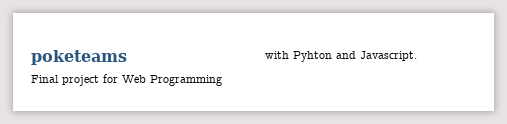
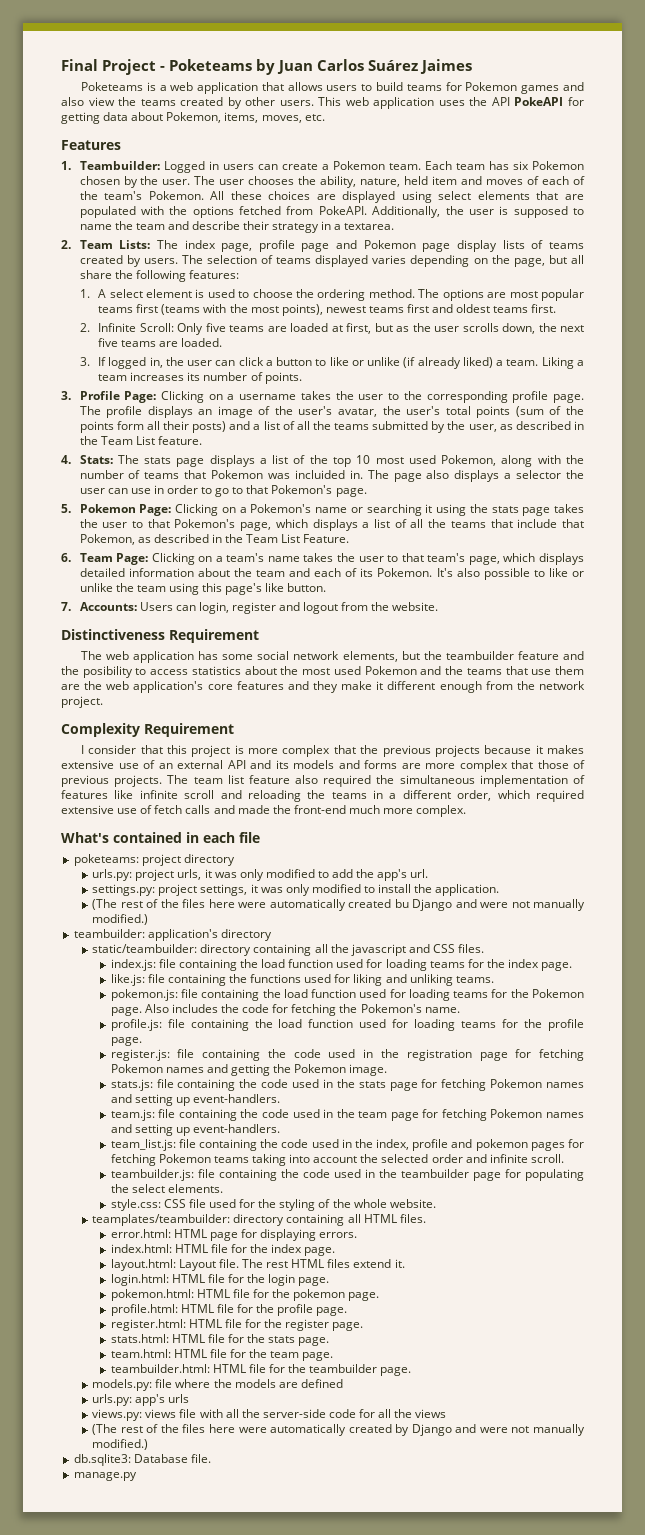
[31,50,127,65] [31,74,222,86] [265,51,417,62] poketeams // Final project for Web Programming with Pyhton and Javascript. -> [61,59,472,75] [80,82,585,94] [61,97,584,109] [61,112,325,124] [61,140,121,150] [61,161,584,173] [79,176,585,188] [79,191,584,203] [79,206,584,218] [79,221,395,233] [61,240,584,252] [79,255,584,267] [79,270,239,282] [79,289,584,301] [98,304,557,316] [79,323,585,335] [98,338,223,347] [79,357,584,369] [98,372,302,384] [61,391,584,403] [79,406,584,418] [79,421,585,433] [79,436,202,445] [61,455,584,467] [79,470,584,482] [79,485,367,497] [61,504,584,516] [79,519,584,531] [79,534,350,545] [61,553,584,565] [79,568,584,580] [79,583,327,595] [61,602,439,614] [61,629,259,643] [80,651,584,663] [61,666,585,678] [61,681,586,693] [61,696,103,708] [61,723,234,737] [80,745,584,757] [61,760,585,772] [61,775,585,787] [61,790,584,802] [61,805,467,817] [61,832,260,843] [73,854,235,866] [92,869,429,881] [92,884,500,896] [92,899,585,911] [92,914,149,925] [73,929,272,941] [92,944,485,956] [110,959,573,971] [110,974,494,986] [110,989,584,1001] [110,1004,460,1016] [110,1019,584,1031] [110,1037,142,1046] [110,1049,584,1061] [110,1064,388,1076] [110,1079,584,1091] [110,1094,281,1106] [110,1109,584,1121] [110,1124,281,1136] [110,1139,585,1151] [110,1154,564,1166] [110,1169,584,1181] [110,1184,223,1193] [110,1199,436,1211] [92,1214,426,1226] [110,1229,358,1241] [110,1244,336,1256] [110,1259,405,1271] [110,1274,330,1286] [110,1289,380,1301] [110,1304,348,1316] [110,1319,364,1331] [110,1334,330,1346] [110,1349,334,1361] [110,1364,412,1376] [92,1379,343,1391] [92,1394,190,1406] [92,1409,447,1421] [92,1424,585,1436] [92,1439,149,1450] [73,1454,211,1466] [73,1472,137,1481] Final Project - Poketeams by Juan Carlos Suárez Jaimes // Poketeams is a web application that allows users to build teams for Pokemon games and also view the teams created by other users. This web application uses the API PokeAPI for getting data about Pokemon, items, moves, etc. // Features // 1. Teambuilder: Logged in users can create a Pokemon team. Each team has six Pokemon chosen by the user. The user chooses the ability, nature, held item and moves of each of the team's Pokemon. All these choices are displayed using select elements that are populated with the options fetched from PokeAPI. Additionally, the user is supposed to name the team and describe their strategy in a textarea. // 2. Team Lists: The index page, profile page and Pokemon page display lists of teams created by users. The selection of teams displayed varies depending on the page, but all share the following features: // 1. A select element is used to choose the ordering method. The options are most popular teams first (teams with the most points), newest teams first and oldest teams first. // 2. Infinite Scroll: Only five teams are loaded at first, but as the user scrolls down, the next five teams are loaded. // 3. If logged in, the user can click a button to like or unlike (if already liked) a team. Liking a team increases its number of points. // 3. Profile Page: Clicking on a username takes the user to the corresponding profile page. The profile displays an image of the user's avatar, the user's total points (sum of the points form all their posts) and a list of all the teams submitted by the user, as described in the Team List feature. // 4. Stats: The stats page displays a list of the top 10 most used Pokemon, along with the number of teams that Pokemon was incluided in. The page also displays a selector the user can use in order to go to that Pokemon's page. // 5. Pokemon Page: Clicking on a Pokemon's name or searching it using the stats page takes the user to that Pokemon's page, which displays a list of all the teams that include that Pokemon, as described in the Team List Feature. // 6. Team Page: Clicking on a team's name takes the user to that team's page, which displays detailed information about the team and each of its Pokemon. It's also possible to like or unlike the team using this page's like button. // 7. Accounts: Users can login, register and logout from the website. // Distinctiveness Requirement // The web application has some social network elements, but the teambuilder feature and the posibility to access statistics about the most used Pokemon and the teams that use them are the web application's core features and they make it different enough from the network project. // Complexity Requirement // I consider that this project is more complex that the previous projects because it makes extensive use of an external API and its models and forms are more complex that those of previous projects. The team list feature also required the simultaneous implementation of features like infinite scroll and reloading the teams in a different order, which required extensive use of fetch calls and made the front-end much more complex. // What's contained in each file // poketeams: project directory // urls.py: project urls, it was only modified to add the app's url. // settings.py: project settings, it was only modified to install the application. // (The rest of the files here were automatically created bu Django and were not manually modified.) // teambuilder: application's directory // static/teambuilder: directory containing all the javascript and CSS files. // index.js: file containing the load function used for loading teams for the index page. // like.js: file containing the functions used for liking and unliking teams. // pokemon.js: file containing the load function used for loading teams for the Pokemon page. Also includes the code for fetching the Pokemon's name. // profile.js: file containing the load function used for loading teams for the profile page. // register.js: file containing the code used in the registration page for fetching Pokemon names and getting the Pokemon image. // stats.js: file containing the code used in the stats page for fetching Pokemon names and setting up event-handlers. // team.js: file containing the code used in the team page for fetching Pokemon names and setting up event-handlers. // team_list.js: file containing the code used in the index, profile and pokemon pages for fetching Pokemon teams taking into account the selected order and infinite scroll. // teambuilder.js: file containing the code used in the teambuilder page for populating the select elements. // style.css: CSS file used for the styling of the whole website. // teamplates/teambuilder: directory containing all HTML files. // error.html: HTML page for displaying errors. // index.html: HTML file for the index page. // layout.html: Layout file. The rest HTML files extend it. // login.html: HTML file for the login page. // pokemon.html: HTML file for the pokemon page. // profile.html: HTML file for the profile page. // register.html: HTML file for the register page. // stats.html: HTML file for the stats page. // team.html: HTML file for the team page. // teambuilder.html: HTML file for the teambuilder page. // models.py: file where the models are defined // urls.py: app's urls // views.py: views file with all the server-side code for all the views // (The rest of the files here were automatically created by Django and were not manually modified.) // db.sqlite3: Database file. // manage.py

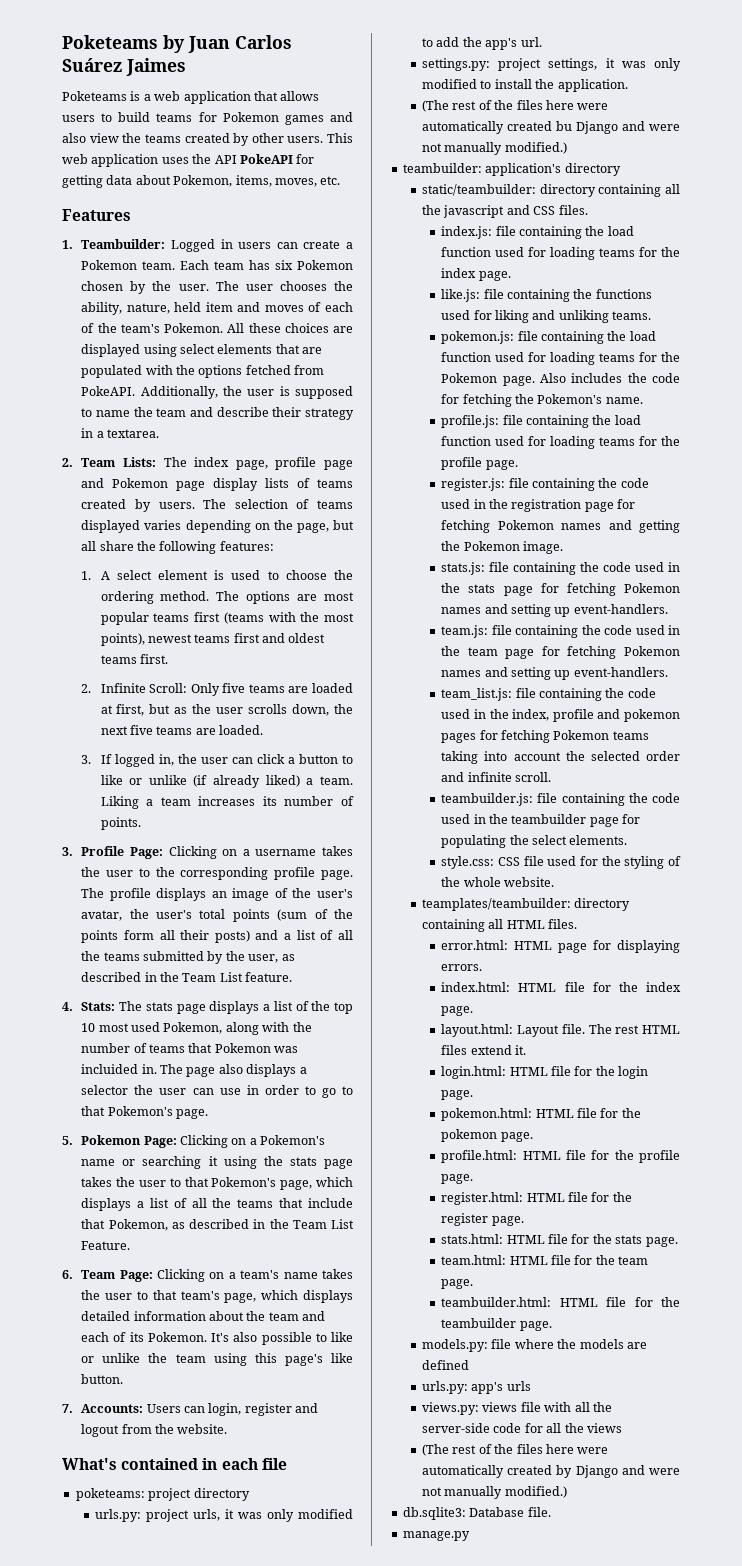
[61,59,165,75] Final Project - -> (62, 42) none
[61,629,259,643] [80,651,584,663] [61,666,585,678] [61,681,586,693] [61,696,103,708] [61,723,234,737] [80,745,584,757] [61,760,585,772] [61,775,585,787] [61,790,584,802] [61,805,467,817] // Distinctiveness Requirement // The web application has some social network elements, but the teambuilder feature and the posibility to access statistics about the most used Pokemon and the teams that use them are the web application's core features and they make it different enough from the network project. // Complexity Requirement // I consider that this project is more complex that the previous projects because it makes extensive use of an external API and its models and forms are more complex that those of previous projects. The team list feature also required the simultaneous implementation of features like infinite scroll and reloading the teams in a different order, which required extensive use of fetch calls and made the front-end much more complex. -> (228, 1429) none

